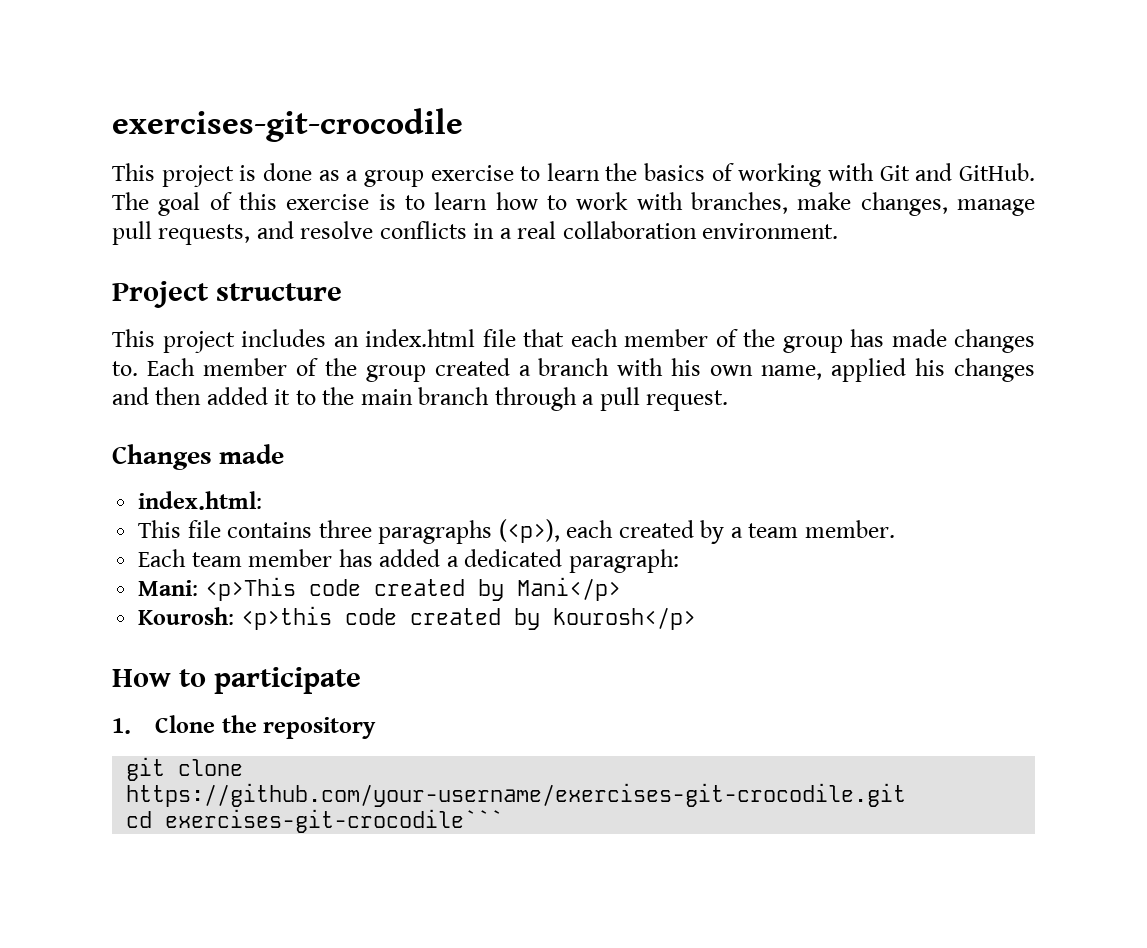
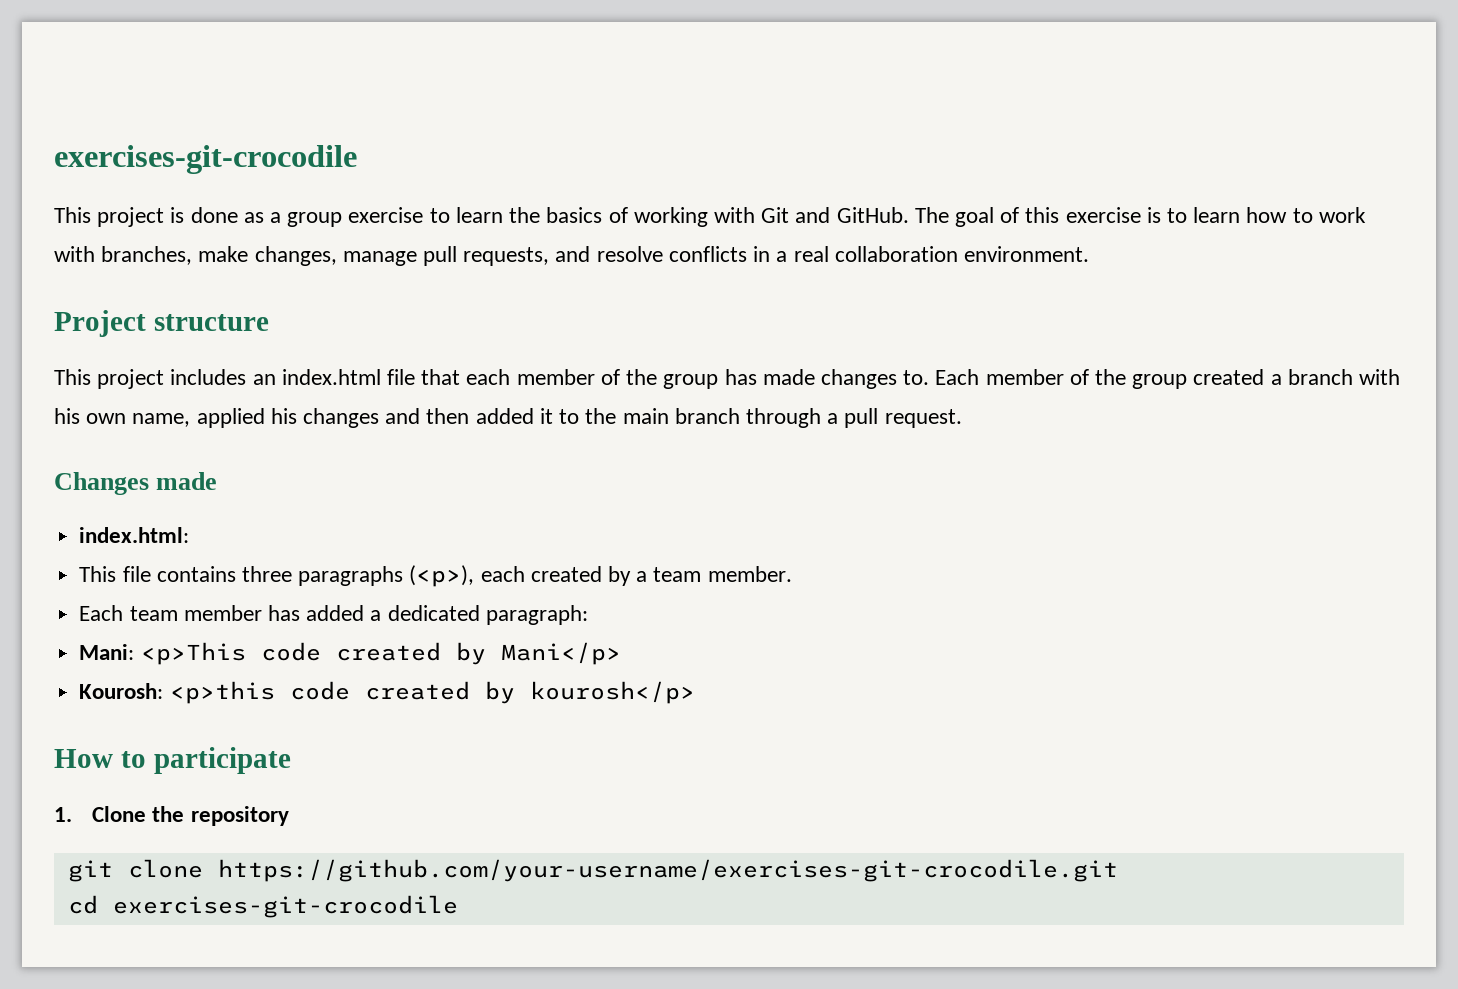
[165,809,504,833] exercises-git-crocodile``` -> [112,895,458,918] exercises-git-crocodile

